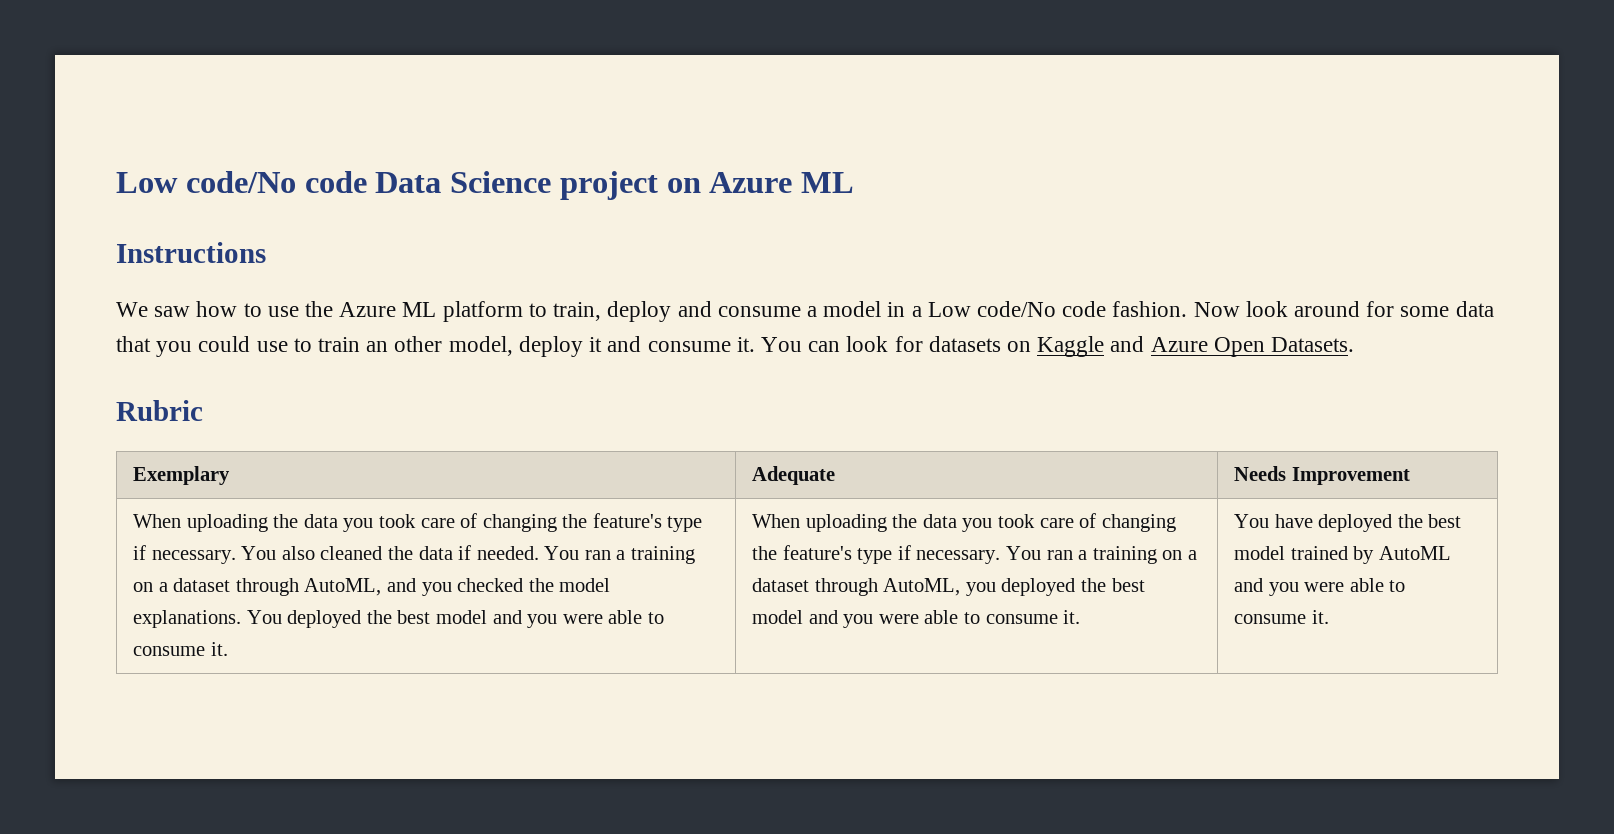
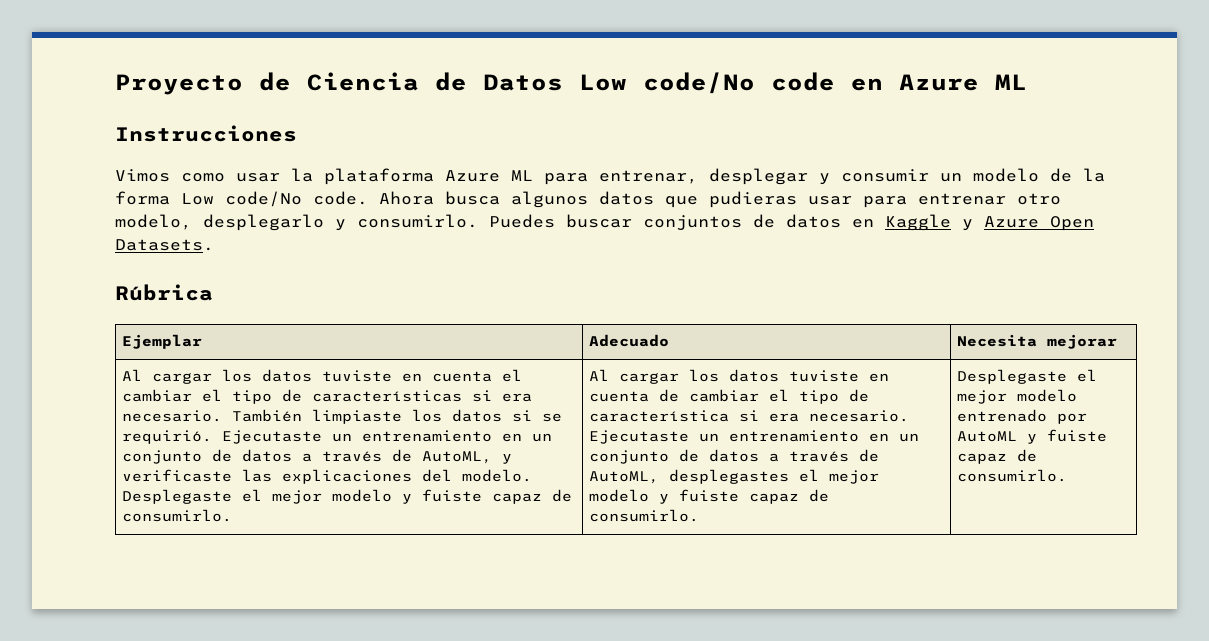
[116,171,855,200] [116,242,266,263] [116,301,1494,322] [116,336,1355,357] [116,400,203,421] [133,466,231,485] [752,466,836,485] [1234,466,1410,485] [133,513,703,532] [133,545,695,564] [133,578,611,596] [133,610,664,628] [133,642,228,656] [752,513,1176,532] [752,545,1197,564] [752,578,1145,596] [752,610,1081,628] [1234,514,1462,532] [1234,546,1451,564] [1234,578,1406,596] [1234,610,1329,624] Low code/No code Data Science project on Azure ML // Instructions // We saw how to use the Azure ML platform to train, deploy and consume a model in a Low code/No code fashion. Now look around for some data that you could use to train an other model, deploy it and consume it. You can look for datasets on Kaggle and Azure Open Datasets. // Rubric // Exemplary | Adequate | Needs Improvement // When uploading the data you took care of changing the feature's type if necessary. You also cleaned the data if needed. You ran a training on a dataset through AutoML, and you checked the model explanations. You deployed the best model and you were able to consume it. | When uploading the data you took care of changing the feature's type if necessary. You ran a training on a dataset through AutoML, you deployed the best model and you were able to consume it. | You have deployed the best model trained by AutoML and you were able to consume it. -> [115,72,1027,95] [115,125,297,142] [115,168,1105,185] [115,191,1061,208] [115,214,1094,231] [115,239,214,251] [115,284,213,301] [121,334,202,349] [588,334,669,347] [956,334,1117,349] [121,369,522,384] [121,389,532,404] [121,409,562,424] [121,430,552,444] [121,449,512,464] [121,469,532,484] [121,489,572,504] [121,509,232,522] [588,369,889,384] [588,389,869,404] [588,410,909,422] [588,430,919,444] [588,449,879,464] [588,469,879,484] [588,489,829,504] [588,509,699,522] [956,369,1097,384] [956,389,1077,404] [956,409,1087,424] [956,429,1107,444] [956,449,1037,464] [956,469,1067,482] Proyecto de Ciencia de Datos Low code/No code en Azure ML // Instrucciones // Vimos como usar la plataforma Azure ML para entrenar, desplegar y consumir un modelo de la forma Low code/No code. Ahora busca algunos datos que pudieras usar para entrenar otro modelo, desplegarlo y consumirlo. Puedes buscar conjuntos de datos en Kaggle y Azure Open Datasets. // Rúbrica // Ejemplar | Adecuado | Necesita mejorar // Al cargar los datos tuviste en cuenta el cambiar el tipo de características si era necesario. También limpiaste los datos si se requirió. Ejecutaste un entrenamiento en un conjunto de datos a través de AutoML, y verificaste las explicaciones del modelo. Desplegaste el mejor modelo y fuiste capaz de consumirlo. | Al cargar los datos tuviste en cuenta de cambiar el tipo de característica si era necesario. Ejecutaste un entrenamiento en un conjunto de datos a través de AutoML, desplegastes el mejor modelo y fuiste capaz de consumirlo. | Desplegaste el mejor modelo entrenado por AutoML y fuiste capaz de consumirlo.

